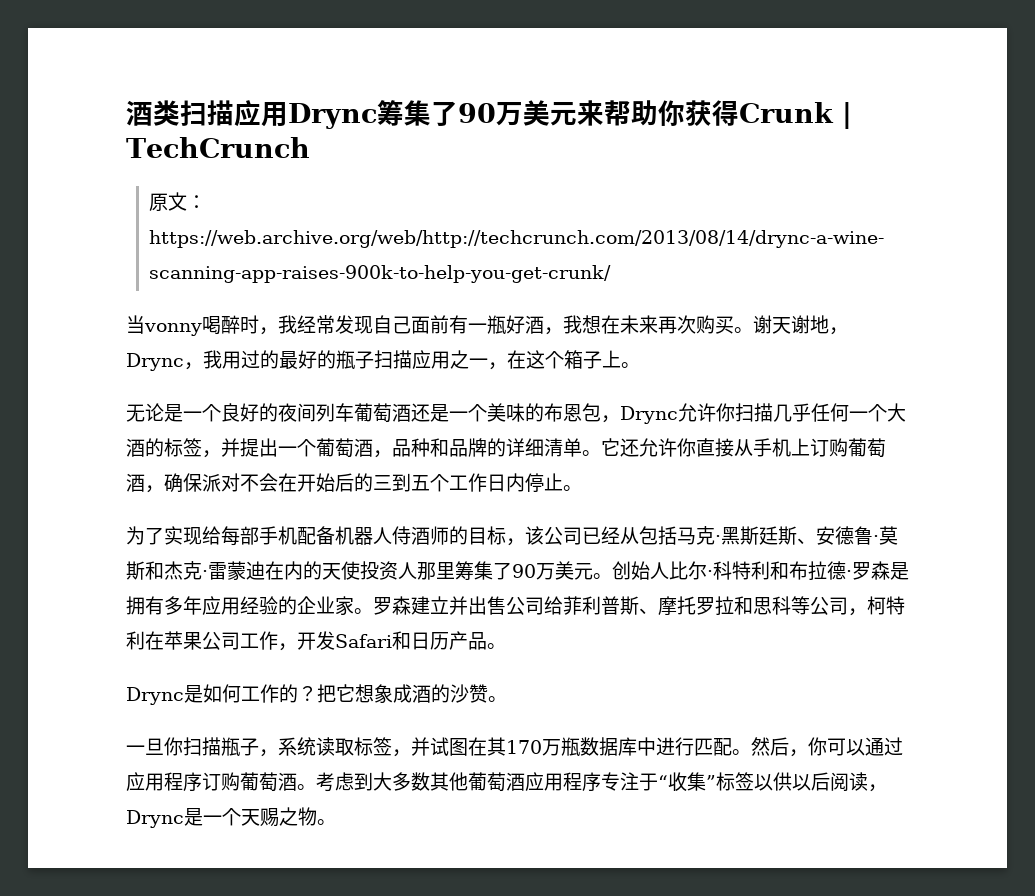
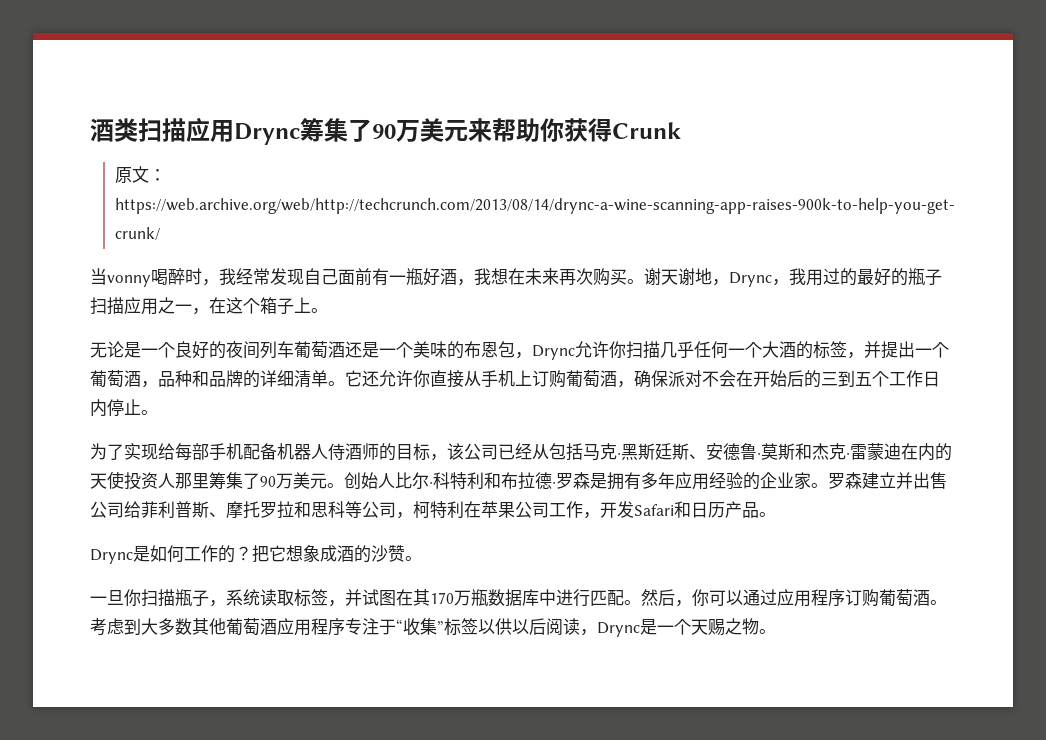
[842,102,852,129] [126,137,310,158] | TechCrunch -> (681, 130) none

